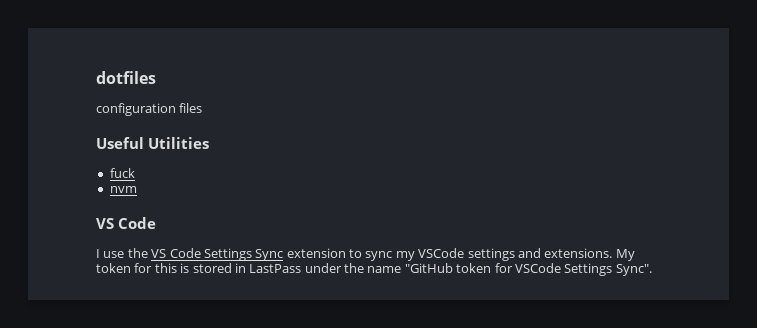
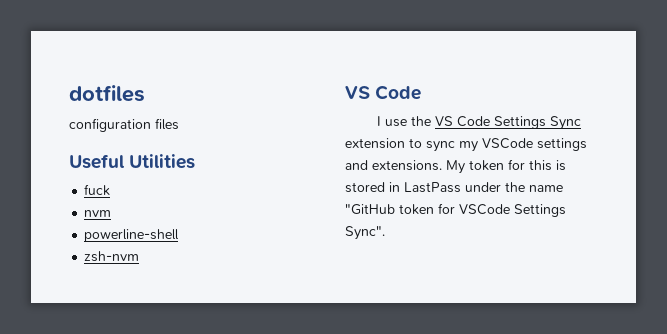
(137, 189) none -> [84,229,180,242] [84,251,140,262] // powerline-shell // zsh-nvm

